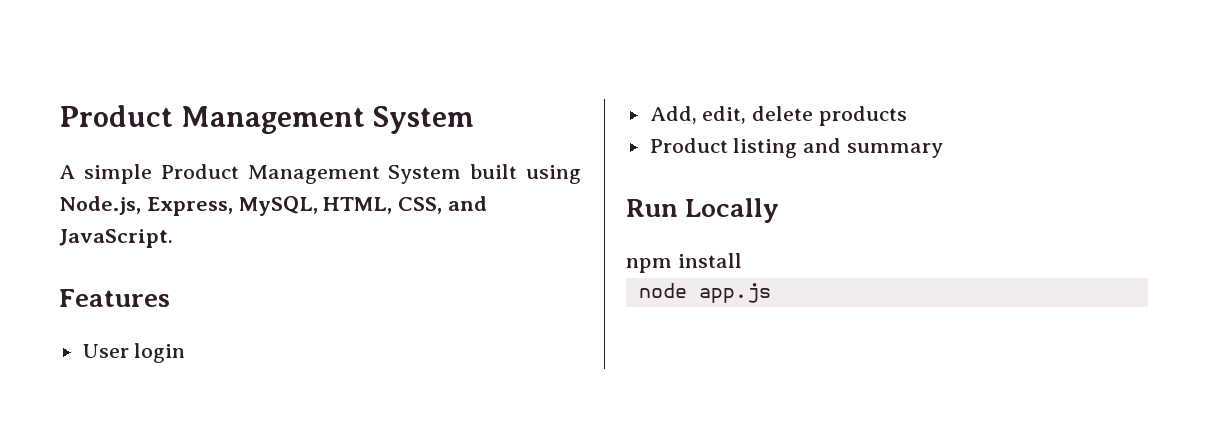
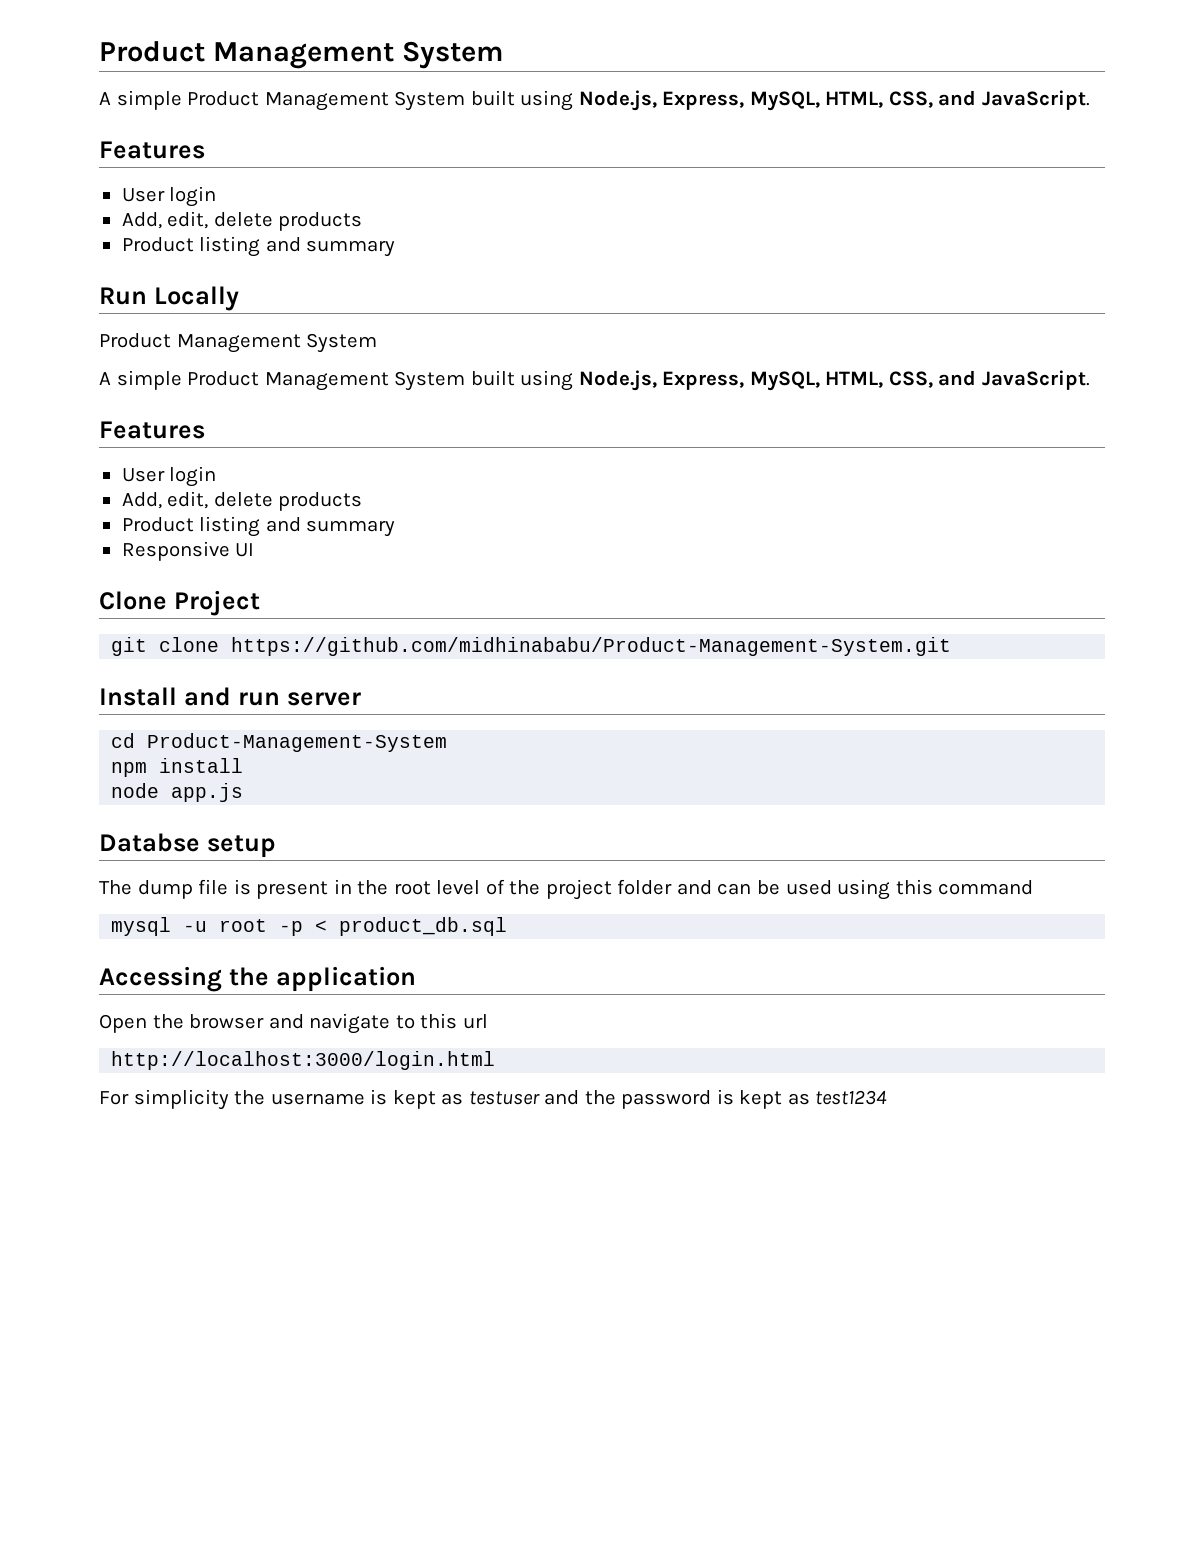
[626,253,742,273] [638,283,771,303] npm install // node app.js -> [99,333,378,353] [99,370,1090,391] [99,421,205,439] [121,466,217,487] [121,491,363,511] [121,516,396,537] [121,541,255,561] [99,590,260,616] [111,637,952,656] [99,687,361,706] [111,733,448,752] [111,758,244,777] [111,783,244,802] [99,833,276,858] [99,879,1034,900] [111,917,508,936] [99,966,416,992] [99,1013,488,1034] [111,1051,496,1070] [99,1089,888,1110] Product Management System // A simple Product Management System built using Node.js, Express, MySQL, HTML, CSS, and JavaScript. // Features // User login // Add, edit, delete products // Product listing and summary // Responsive UI // Clone Project // git clone https://github.com/midhinababu/Product-Management-System.git // Install and run server // cd Product-Management-System // npm install // node app.js // Databse setup // The dump file is present in the root level of the project folder and can be used using this command // mysql -u root -p < product_db.sql // Accessing the application // Open the browser and navigate to this url // http://localhost:3000/login.html // For simplicity the username is kept as testuser and the password is kept as test1234

